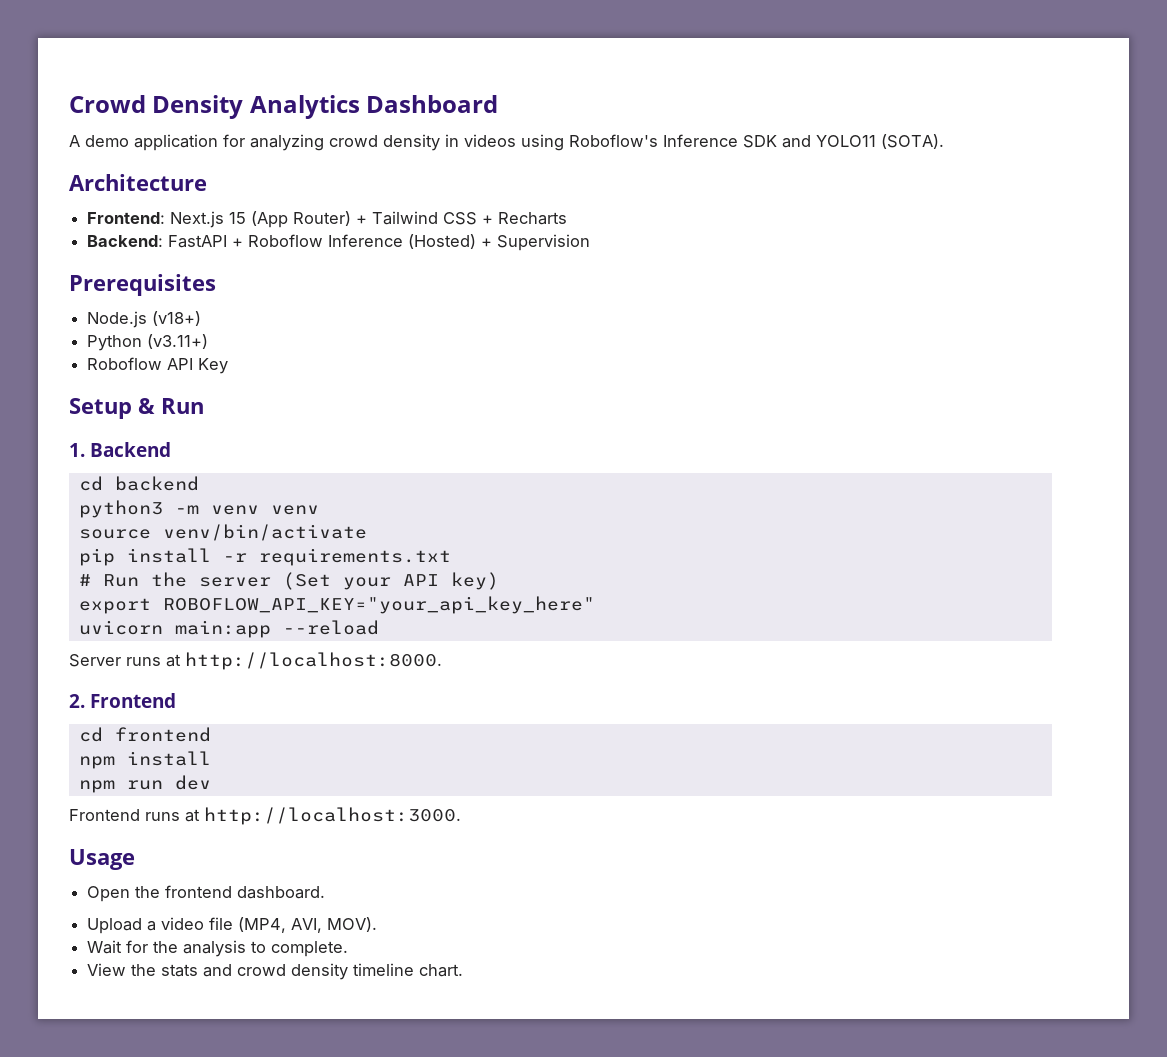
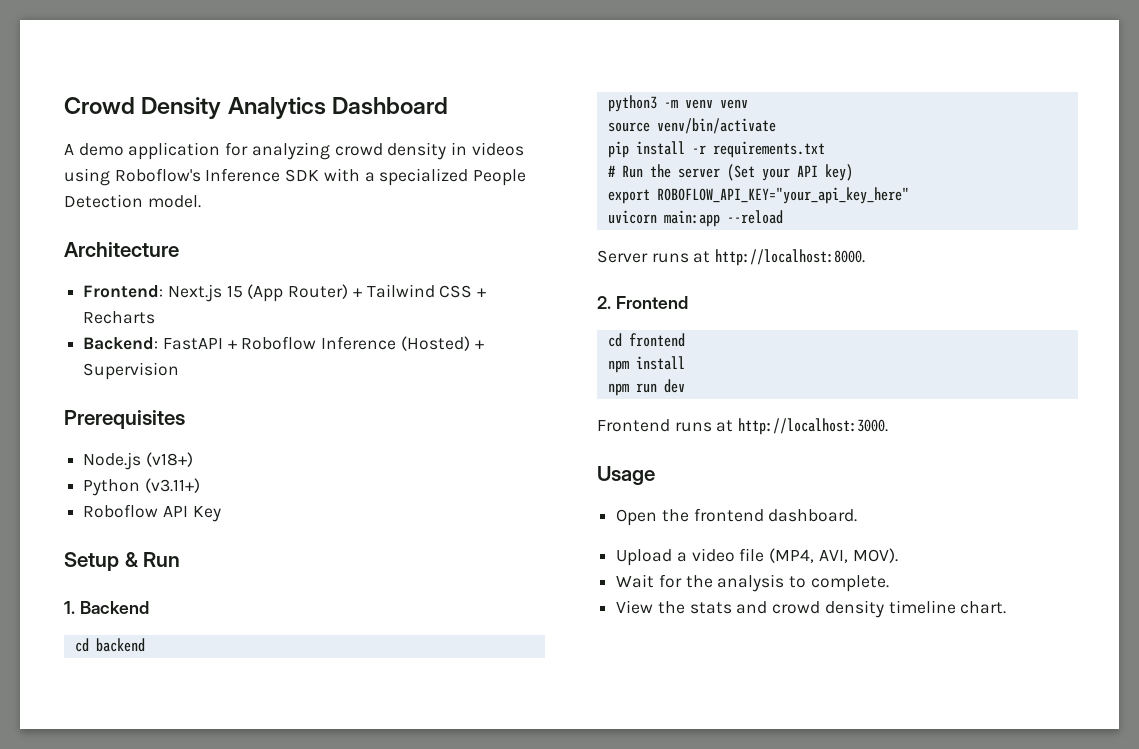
[782,134,944,149] and YOLO11 (SOTA). -> [323,168,527,186] [64,194,201,208] with a specialized People Detection model.

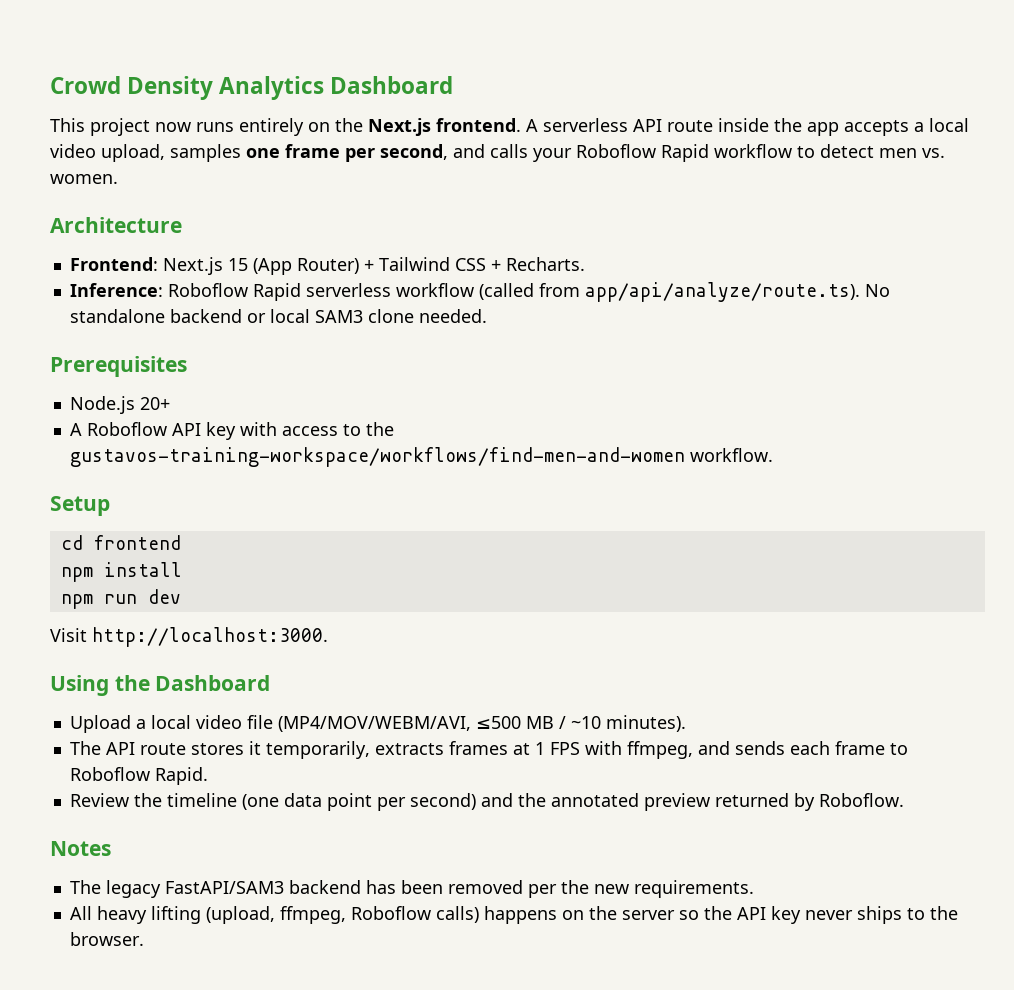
[64,142,524,160] [64,168,527,186] [64,194,201,208] A demo application for analyzing crowd density in videos using Roboflow's Inference SDK with a specialized People Detection model. -> [50,118,969,136] [50,144,945,162] [50,174,118,184] This project now runs entirely on the Next.js frontend. A serverless API route inside the app accepts a local video upload, samples one frame per second, and calls your Roboflow Rapid workflow to detect men vs. women.
[83,311,156,324] [83,336,484,351] [83,362,180,380] [64,410,185,429] [83,452,193,470] [83,478,200,496] [83,504,221,522] [64,552,181,571] [64,601,149,614] [74,638,145,652] [607,95,748,112] [607,118,776,134] [607,141,825,158] [607,164,853,181] [607,187,909,204] [607,210,783,227] [597,249,866,266] [597,296,688,309] Recharts // Backend: FastAPI + Roboflow Inference (Hosted) + Supervision // Prerequisites // Node.js (v18+) // Python (v3.11+) // Roboflow API Key // Setup & Run // 1. Backend // cd backend // python3 -m venv venv // source venv/bin/activate // pip install -r requirements.txt // # Run the server (Set your API key) // export ROBOFLOW_API_KEY="your_api_key_here" // uvicorn main:app --reload // Server runs at http://localhost:8000. // 2. Frontend -> [505,257,585,271] [69,282,890,302] [69,309,487,323] [50,356,187,377] [69,396,170,414] [69,422,394,440] [69,447,773,467] [50,496,110,516] Recharts. // Inference: Roboflow Rapid serverless workflow (called from app/api/analyze/route.ts). No standalone backend or local SAM3 clone needed. // Prerequisites // Node.js 20+ // A Roboflow API key with access to the gustavos-training-workspace/workflows/find-men-and-women workflow. // Setup
[597,418,889,435] [597,466,655,485] [616,508,858,526] Frontend runs at http://localhost:3000. // Usage // Open the frontend dashboard. -> [50,627,328,647] [50,675,271,696] Visit http://localhost:3000. // Using the Dashboard
(687, 557) none -> [150,715,191,729] local
[769,548,898,563] [616,574,889,592] [616,600,1007,618] (MP4, AVI, MOV). // Wait for the analysis to complete. // View the stats and crowd density timeline chart. -> [277,715,686,732] [69,741,908,759] [69,767,208,785] [69,793,904,811] [50,841,111,856] [69,880,754,898] [69,906,958,924] [69,932,144,946] (MP4/MOV/WEBM/AVI, ≤500 MB / ~10 minutes). // The API route stores it temporarily, extracts frames at 1 FPS with ffmpeg, and sends each frame to Roboflow Rapid. // Review the timeline (one data point per second) and the annotated preview returned by Roboflow. // Notes // The legacy FastAPI/SAM3 backend has been removed per the new requirements. // All heavy lifting (upload, ffmpeg, Roboflow calls) happens on the server so the API key never ships to the browser.

